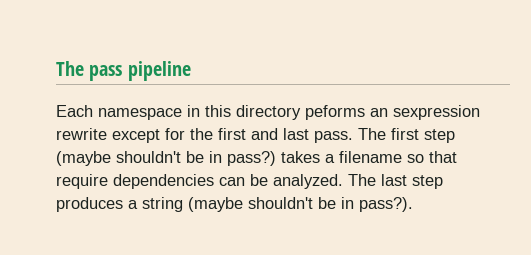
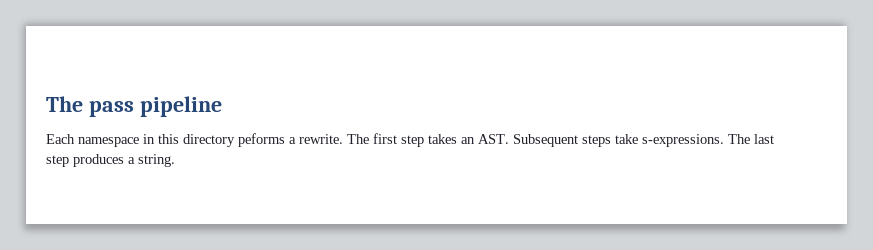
[370,105,480,120] [56,128,455,143] [56,151,457,166] [56,174,343,189] an sexpression rewrite except for the first and last pass. The first step (maybe shouldn't be in pass?) takes a filename so that require dependencies can be analyzed. -> [289,133,724,147] a rewrite. The first step takes an AST. Subsequent steps take s-expressions.
[142,197,413,212] string (maybe shouldn't be in pass?). -> [138,154,175,167] string.

